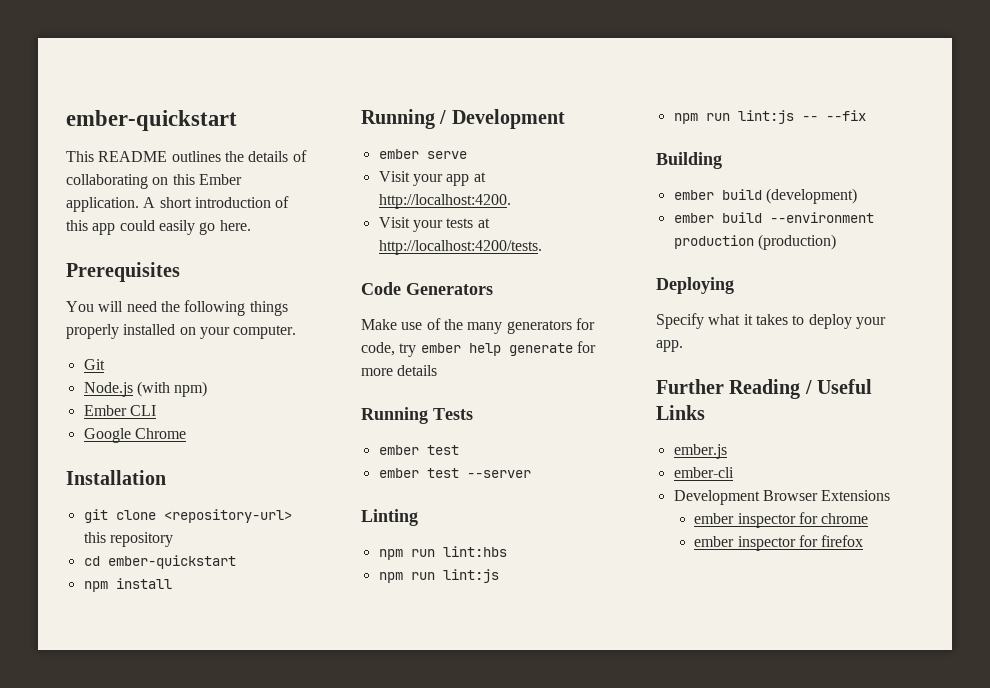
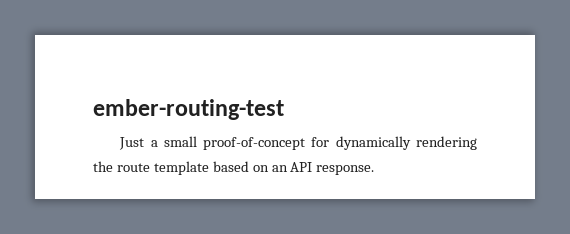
[66,110,237,131] [66,150,307,162] [66,174,242,189] [66,196,290,212] [66,220,251,235] [66,262,180,282] [66,300,288,316] [66,324,297,339] [83,359,105,370] [83,381,208,397] [83,405,156,416] [83,428,186,443] [66,470,166,485] [83,509,292,523] [83,532,173,547] [83,555,236,569] [83,578,172,592] [361,109,565,129] [378,149,467,159] [378,171,486,186] [378,194,511,209] [378,217,490,232] [378,240,542,255] [361,282,493,295] [361,318,595,334] [361,341,596,357] [361,365,438,376] [361,407,473,424] [378,445,459,455] [378,468,531,478] [361,509,418,526] [378,546,507,560] [378,569,499,583] [673,110,866,124] [656,152,722,169] [673,188,857,204] [673,212,874,223] [673,234,836,250] [656,277,734,294] [656,313,886,329] [656,340,683,352] [656,379,873,399] [656,405,705,420] [673,444,727,459] [673,467,734,478] [673,490,891,505] [694,512,869,528] [694,535,864,551] ember-quickstart // This README outlines the details of collaborating on this Ember application. A short introduction of this app could easily go here. // Prerequisites // You will need the following things properly installed on your computer. // Git // Node.js (with npm) // Ember CLI // Google Chrome // Installation // git clone <repository-url> this repository // cd ember-quickstart // npm install // Running / Development // ember serve // Visit your app at http://localhost:4200. // Visit your tests at http://localhost:4200/tests. // Code Generators // Make use of the many generators for code, try ember help generate for more details // Running Tests // ember test // ember test --server // Linting // npm run lint:hbs // npm run lint:js // npm run lint:js -- --fix // Building // ember build (development) // ember build --environment production (production) // Deploying // Specify what it takes to deploy your app. // Further Reading / Useful Links // ember.js // ember-cli // Development Browser Extensions // ember inspector for chrome // ember inspector for firefox -> [93,99,284,120] [119,136,477,150] [93,161,375,175] ember-routing-test // Just a small proof-of-concept for dynamically rendering the route template based on an API response.

